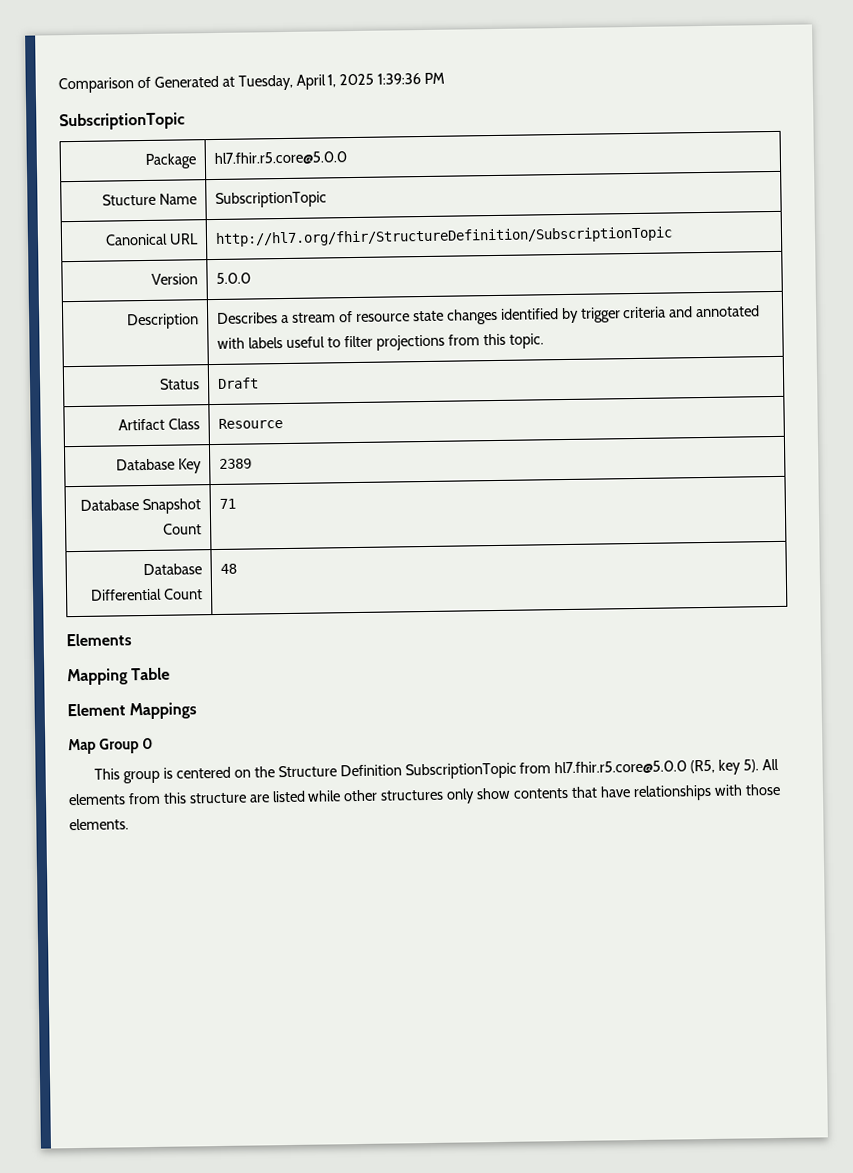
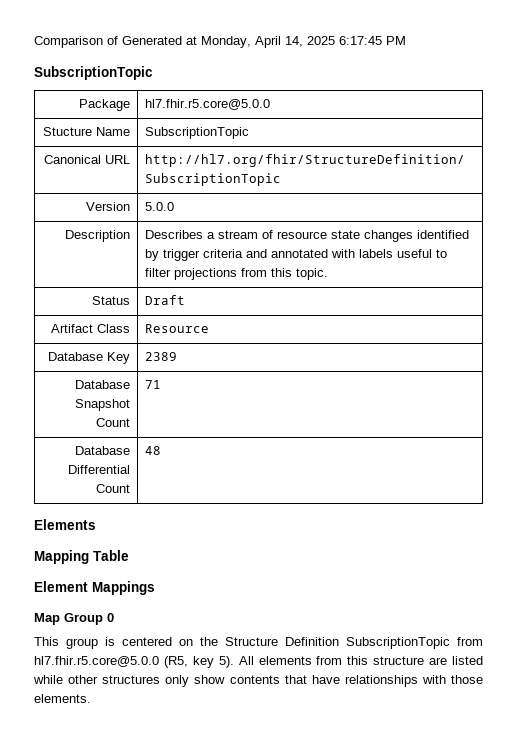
[237,73,422,91] Tuesday, April 1, 2025 1:39:36 -> [201,36,382,48] Monday, April 14, 2025 6:17:45

